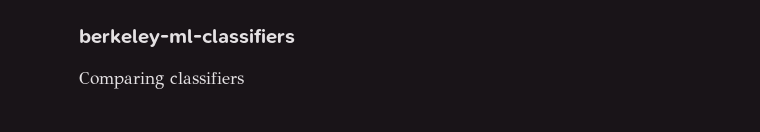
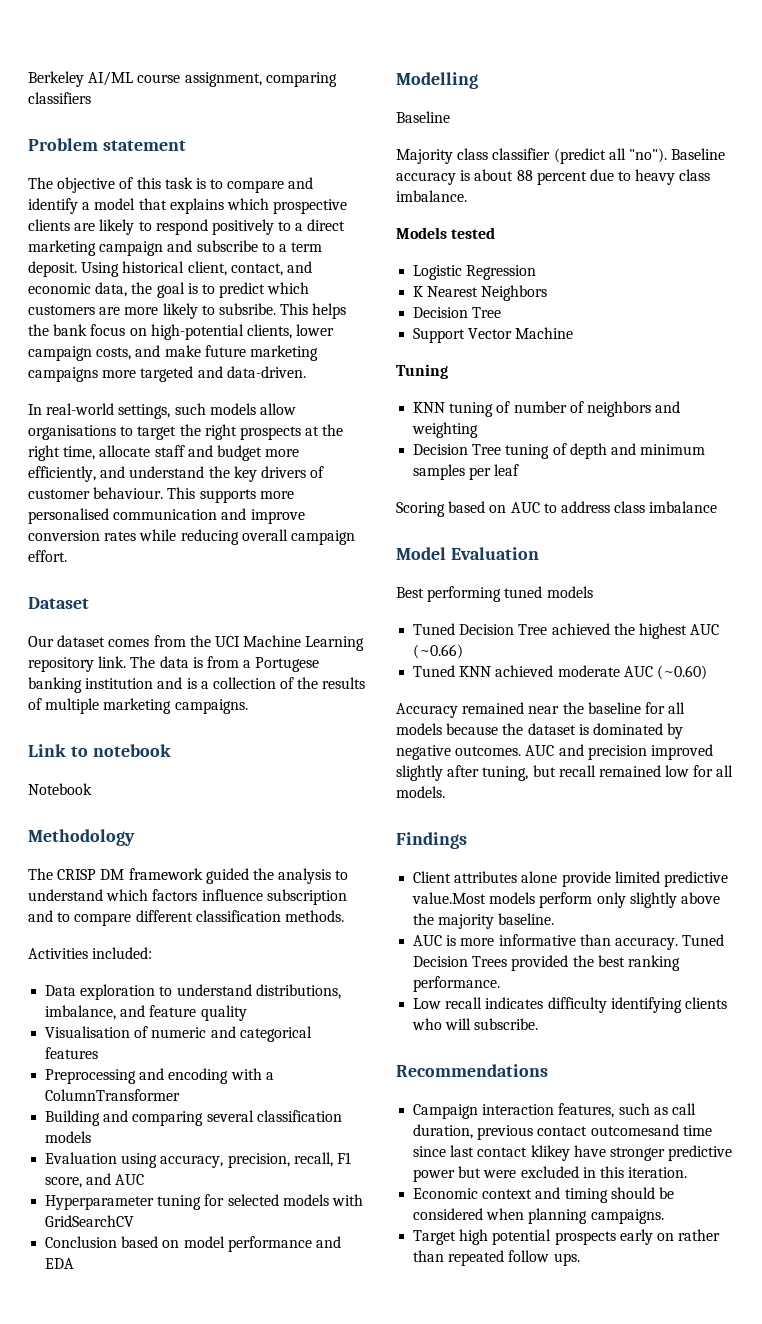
[79,28,295,47] [79,72,244,89] berkeley-ml-classifiers // Comparing classifiers -> [28,71,337,87] [28,92,91,104] [28,138,186,151] [28,177,314,193] [28,198,348,214] [28,219,346,235] [28,240,323,256] [28,261,312,277] [28,282,310,298] [28,303,347,319] [28,324,335,340] [28,345,318,361] [28,366,306,382] [28,403,296,419] [28,424,344,440] [28,445,300,461] [28,466,325,482] [28,487,294,503] [28,508,305,524] [28,529,355,545] [28,550,67,562] [28,597,89,609] [28,635,365,651] [28,656,320,672] [28,677,366,693] [28,698,248,714] [28,744,171,757] [28,783,92,795] [28,829,135,846] [28,868,349,884] [28,889,347,905] [28,910,344,926] [28,947,153,959] [45,984,341,1000] [45,1005,247,1021] [45,1026,312,1042] [45,1047,99,1059] [45,1068,274,1084] [45,1089,181,1101] [45,1110,342,1126] [45,1131,92,1143] [45,1152,351,1168] [45,1173,145,1188] [45,1194,363,1210] [45,1215,135,1227] [45,1236,341,1252] [45,1258,75,1269] [396,72,478,89] [396,111,450,123] [396,148,726,164] [396,169,711,185] [396,190,467,202] [396,227,496,239] [413,265,537,280] [413,285,548,301] [413,307,502,318] [413,327,574,343] [396,364,448,379] [413,401,681,417] [412,422,479,438] [413,443,706,459] [413,464,520,480] [396,501,718,517] [396,547,539,560] [396,586,593,602] [413,623,720,639] [413,644,464,659] [413,665,707,680] [396,702,686,718] [396,723,684,739] [396,744,713,760] [396,765,734,781] [396,786,445,798] [396,832,467,849] [413,871,728,887] [412,892,720,908] [413,913,555,929] [413,934,725,950] [413,955,680,971] [413,976,501,992] [413,997,727,1013] [412,1018,539,1030] [396,1064,548,1077] [413,1103,696,1119] [413,1124,712,1140] [413,1145,733,1161] [413,1166,688,1182] [413,1187,674,1203] [413,1208,664,1224] [413,1229,721,1245] [413,1250,580,1266] Berkeley AI/ML course assignment, comparing classifiers // Problem statement // The objective of this task is to compare and identify a model that explains which prospective clients are likely to respond positively to a direct marketing campaign and subscribe to a term deposit. Using historical client, contact, and economic data, the goal is to predict which customers are more likely to subsribe. This helps the bank focus on high-potential clients, lower campaign costs, and make future marketing campaigns more targeted and data-driven. // In real-world settings, such models allow organisations to target the right prospects at the right time, allocate staff and budget more efficiently, and understand the key drivers of customer behaviour. This supports more personalised communication and improve conversion rates while reducing overall campaign effort. // Dataset // Our dataset comes from the UCI Machine Learning repository link. The data is from a Portugese banking institution and is a collection of the results of multiple marketing campaigns. // Link to notebook // Notebook // Methodology // The CRISP DM framework guided the analysis to understand which factors influence subscription and to compare different classification methods. // Activities included: // Data exploration to understand distributions, imbalance, and feature quality // Visualisation of numeric and categorical features // Preprocessing and encoding with a ColumnTransformer // Building and comparing several classification models // Evaluation using accuracy, precision, recall, F1 score, and AUC // Hyperparameter tuning for selected models with GridSearchCV // Conclusion based on model performance and EDA // Modelling // Baseline // Majority class classifier (predict all "no"). Baseline accuracy is about 88 percent due to heavy class imbalance. // Models tested // Logistic Regression // K Nearest Neighbors // Decision Tree // Support Vector Machine // Tuning // KNN tuning of number of neighbors and weighting // Decision Tree tuning of depth and minimum samples per leaf // Scoring based on AUC to address class imbalance // Model Evaluation // Best performing tuned models // Tuned Decision Tree achieved the highest AUC (~0.66) // Tuned KNN achieved moderate AUC (~0.60) // Accuracy remained near the baseline for all models because the dataset is dominated by negative outcomes. AUC and precision improved slightly after tuning, but recall remained low for all models. // Findings // Client attributes alone provide limited predictive value.Most models perform only slightly above the majority baseline. // AUC is more informative than accuracy. Tuned Decision Trees provided the best ranking performance. // Low recall indicates difficulty identifying clients who will subscribe. // Recommendations // Campaign interaction features, such as call duration, previous contact outcomesand time since last contact klikey have stronger predictive power but were excluded in this iteration. // Economic context and timing should be considered when planning campaigns. // Target high potential prospects early on rather than repeated follow ups.

